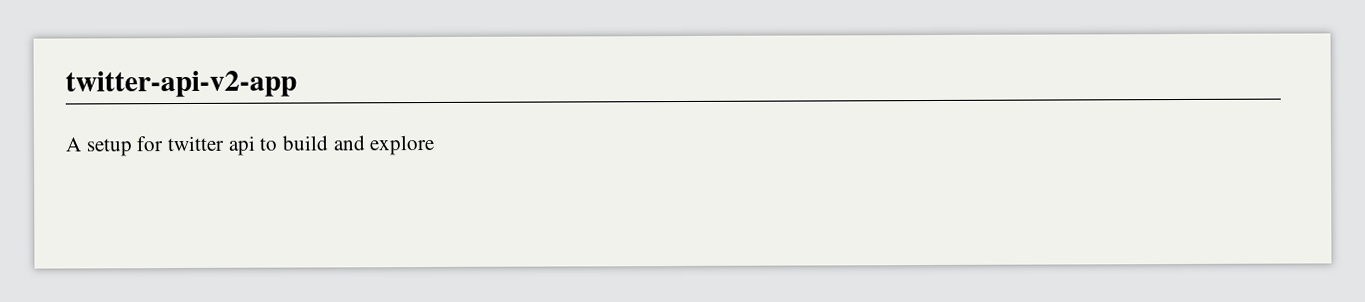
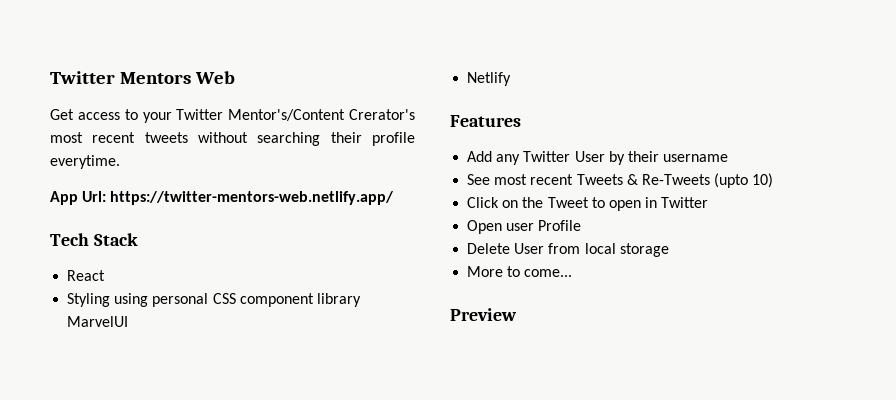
[65,70,297,98] [65,134,436,157] twitter-api-v2-app // A setup for twitter api to build and explore -> [50,71,235,84] [50,109,415,123] [50,132,415,146] [50,155,120,169] [50,191,395,205] [50,233,138,246] [67,270,106,281] [67,293,361,307] [67,316,129,327] [467,72,512,86] [450,115,521,127] [467,151,729,165] [467,173,774,188] [467,197,709,211] [467,220,582,234] [467,243,669,257] [467,266,573,277] [450,308,517,321] Twitter Mentors Web // Get access to your Twitter Mentor's/Content Crerator's most recent tweets without searching their profile everytime. // App Url: https://twitter-mentors-web.netlify.app/ // Tech Stack // React // Styling using personal CSS component library MarvelUI // Netlify // Features // Add any Twitter User by their username // See most recent Tweets & Re-Tweets (upto 10) // Click on the Tweet to open in Twitter // Open user Profile // Delete User from local storage // More to come... // Preview

